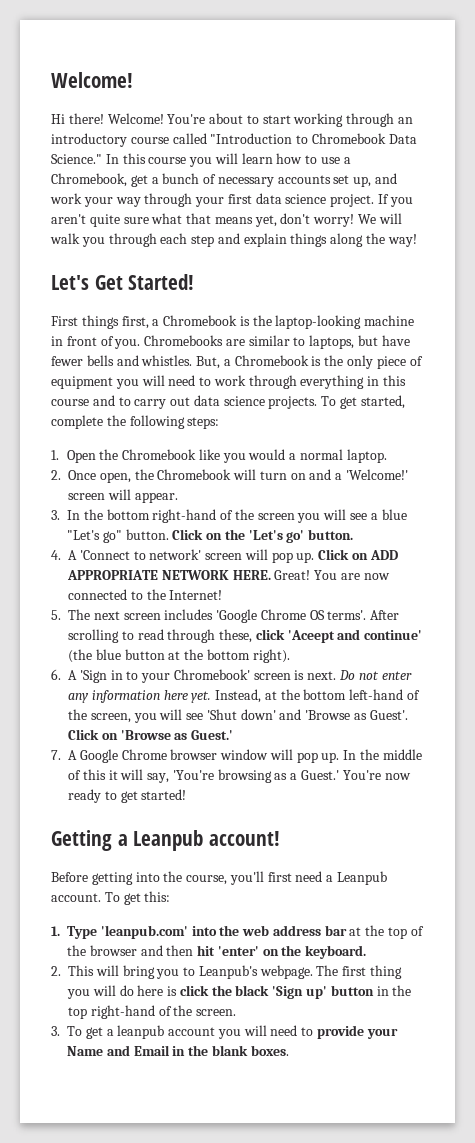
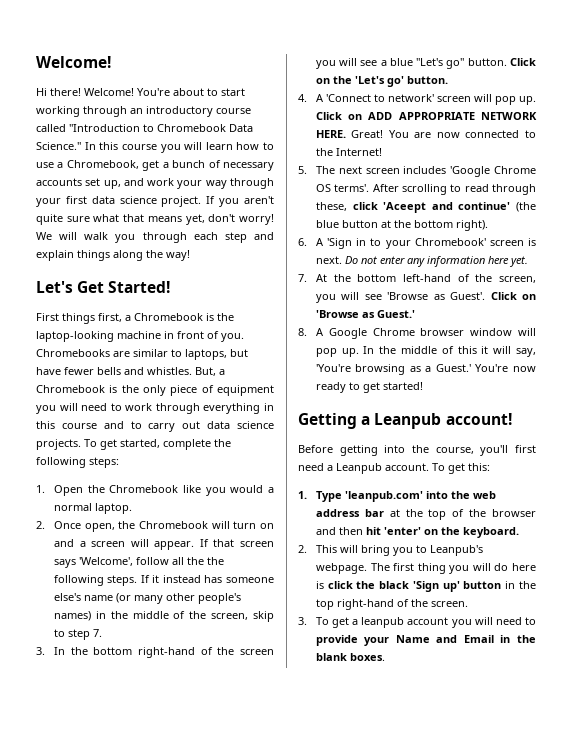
[346,469,409,480] 'Welcome!' -> (86, 544) none
(178, 497) none -> [199,539,274,547] [53,557,224,568] [53,575,274,586] [53,593,241,604] [53,611,275,622] [53,629,102,640] If that screen says 'Welcome', follow all the the following steps. If it instead has someone else's name (or many other people's names) in the middle of the screen, skip to step 7.
[215,689,277,703] Instead, at -> [298,274,327,282] // 7. At
[206,709,302,720] 'Shut down' and -> (382, 297) none
[51,750,61,760] 7. -> [298,328,307,336] 8.

